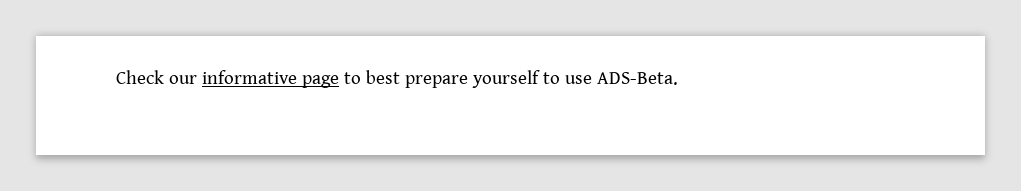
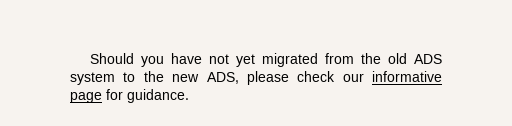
[116,70,678,88] Check our informative page to best prepare yourself to use ADS-Beta. -> [90,53,443,67] [70,71,442,85] [70,89,189,103] Should you have not yet migrated from the old ADS system to the new ADS, please check our informative page for guidance.

